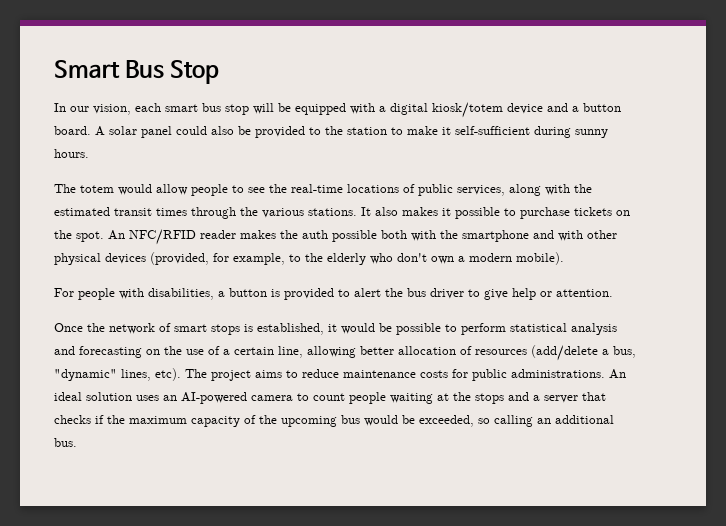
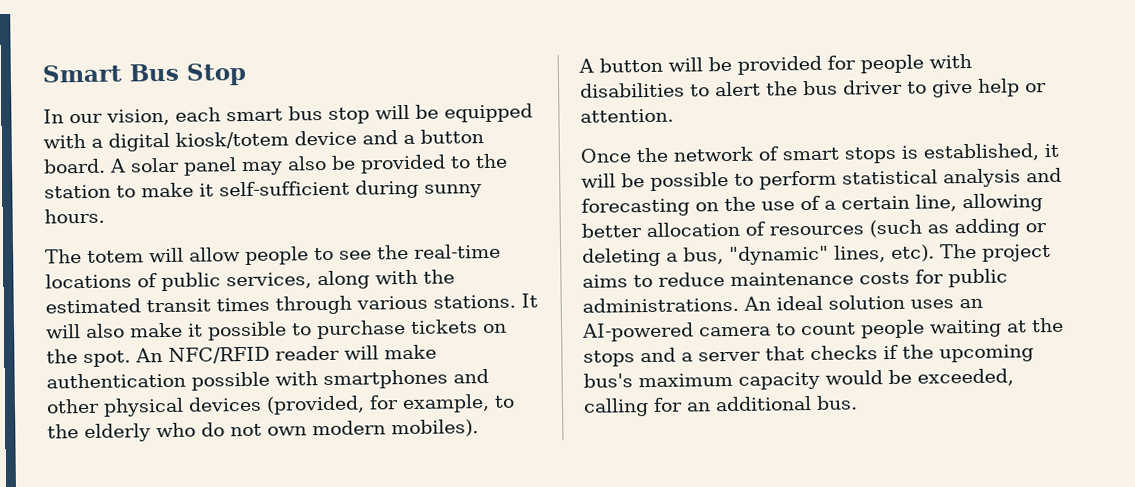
[176,126,207,135] could -> [241,161,283,176] may
[118,184,152,195] would -> [149,247,184,263] will
[240,207,258,216] the -> (352, 305) none
[375,207,438,216] also makes -> [45,322,183,339] will also make
[240,230,583,242] makes the auth possible both with the smartphone and with -> [344,344,437,360] [46,368,489,391] will make authentication possible with smartphones and
[397,252,564,265] [54,288,334,300] don't own a modern mobile). // For people with disabilities, a button is provided -> [201,419,479,438] [578,53,972,75] [580,82,685,98] do not own modern mobiles). // A button will be provided for people with disabilities
[341,323,375,334] would -> [581,173,616,188] will
[531,345,598,361] (add/delete -> [869,218,1047,238] [582,247,661,267] (such as adding or deleting
[129,415,360,427] maximum capacity of the upcoming bus -> [939,344,1034,363] [583,371,820,390] upcoming bus's maximum capacity
[478,415,533,427] so calling -> [583,397,683,417] calling for

